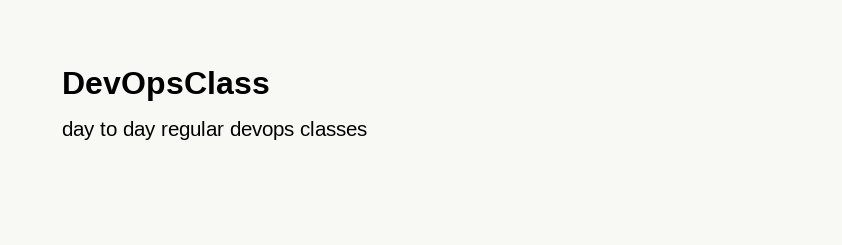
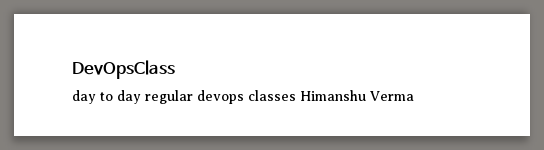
(367, 128) none -> [300,90,414,101] Himanshu Verma

